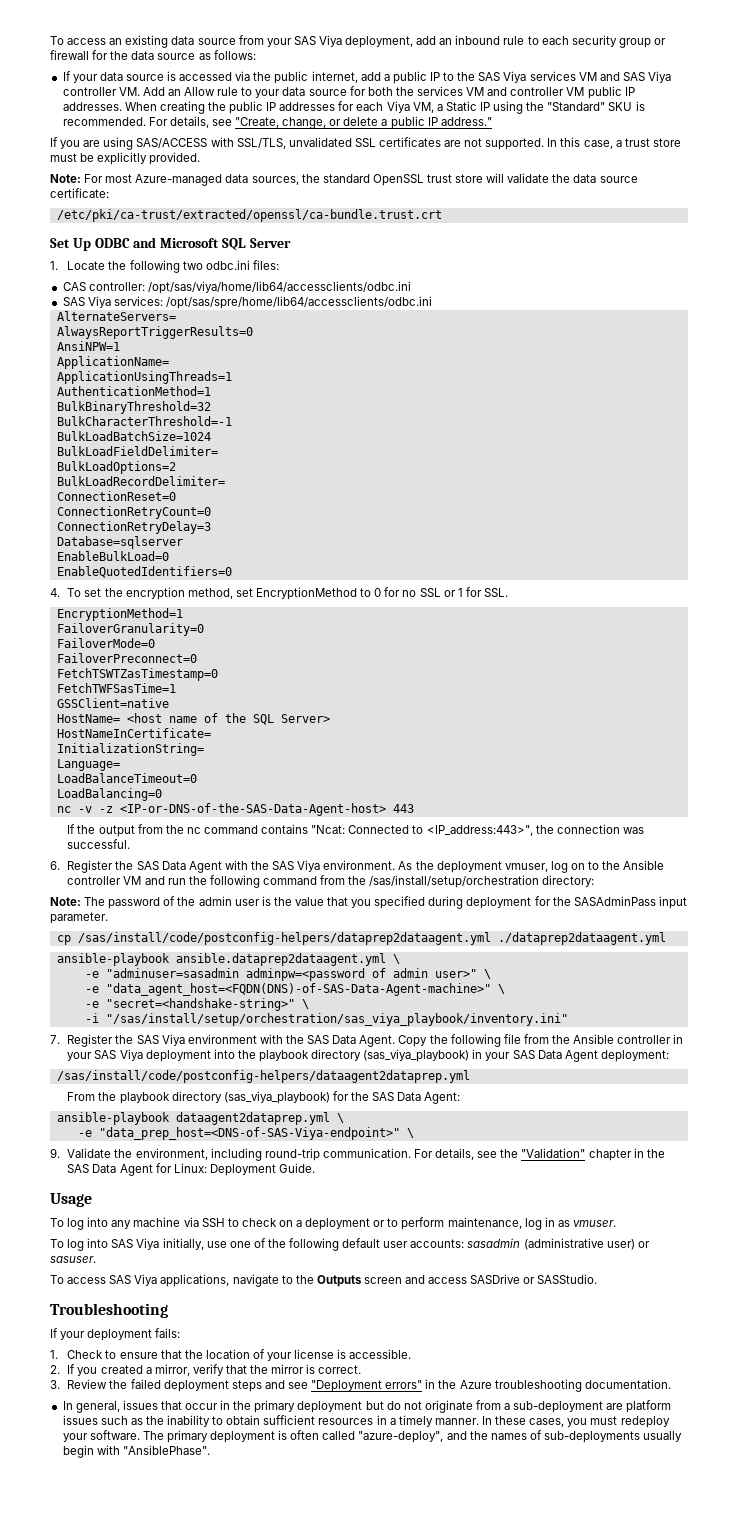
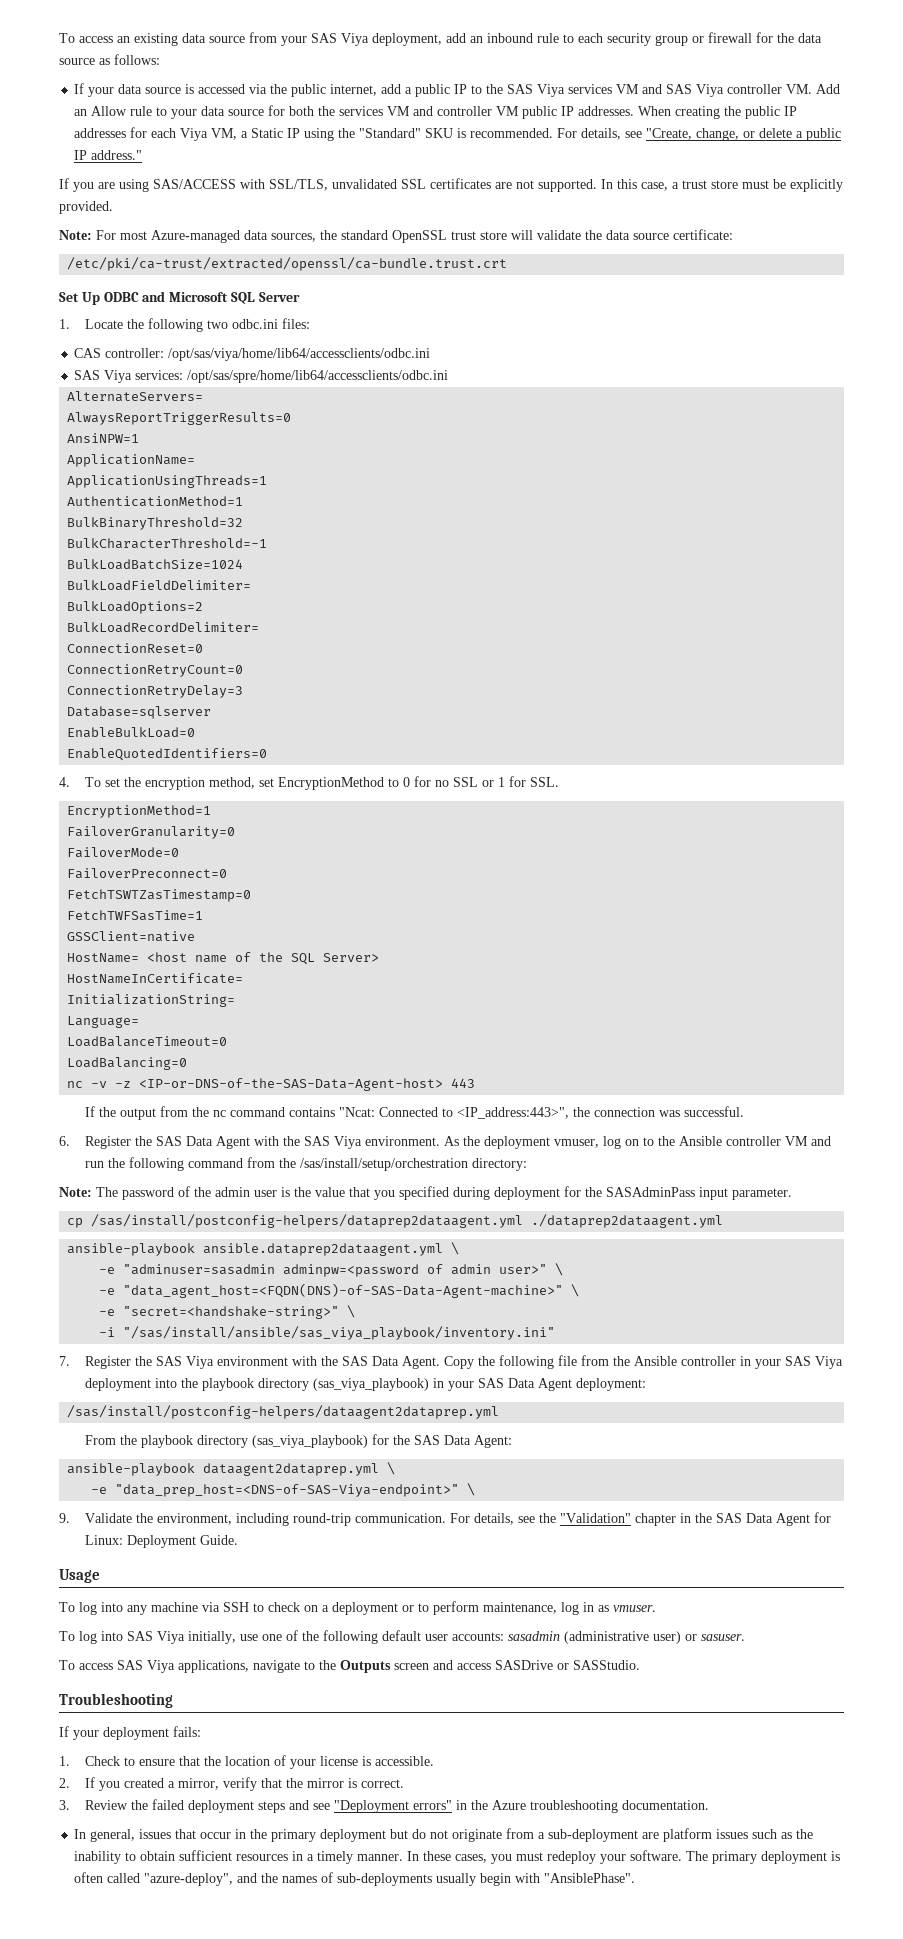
[77,932,491,945] /sas/install/code/postconfig-helpers/dataprep2dataagent.yml -> [91,1214,524,1228] /sas/install/postconfig-helpers/dataprep2dataagent.yml
[105,1013,568,1026] "/sas/install/setup/orchestration/sas_viya_playbook/inventory.ini" -> [123,1326,556,1340] "/sas/install/ansible/sas_viya_playbook/inventory.ini"
[56,1070,470,1083] /sas/install/code/postconfig-helpers/dataagent2dataprep.yml -> [67,1405,500,1419] /sas/install/postconfig-helpers/dataagent2dataprep.yml

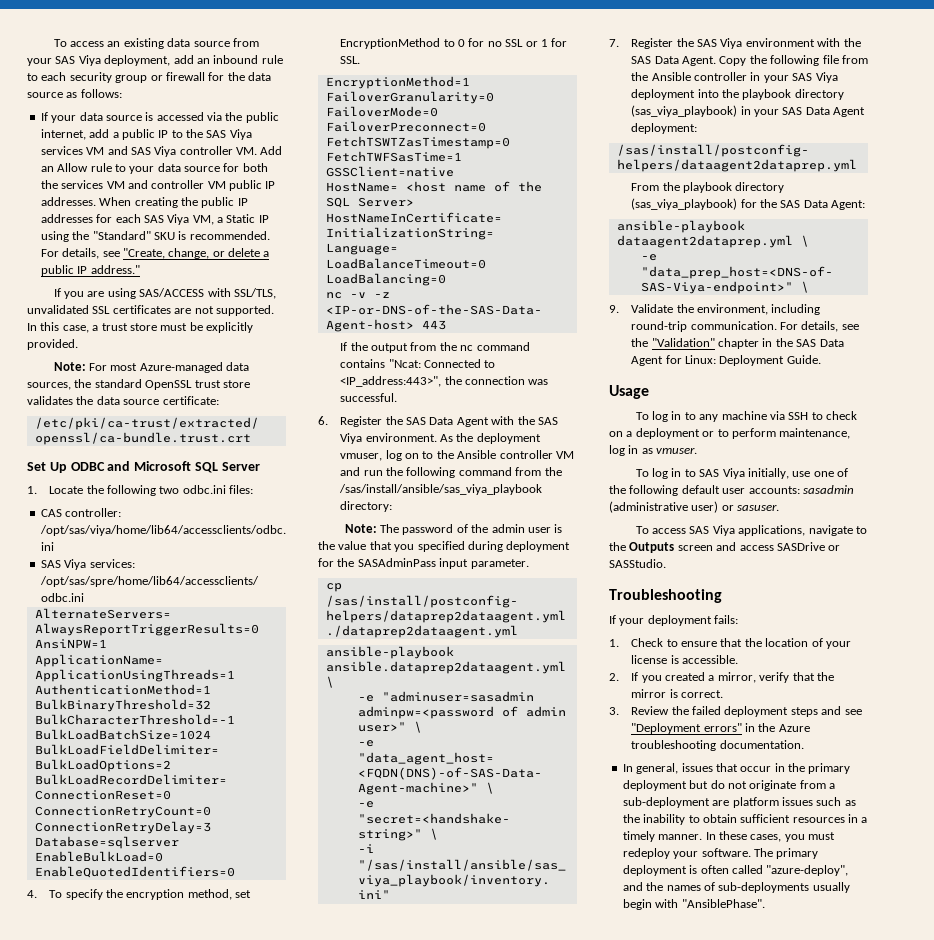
(177, 133) none -> [143,215,164,223] SAS
[511,230,581,240] will validate -> [27,396,73,405] validates
[104,778,120,787] set -> [65,889,103,900] specify
[299,1158,468,1171] /sas/install/setup/orchestration -> [339,484,543,495] /sas/install/ansible/sas_viya_playbook
[101,1602,123,1612] into -> [671,411,696,420] in to
[101,1631,123,1641] into -> [671,468,696,477] in to

